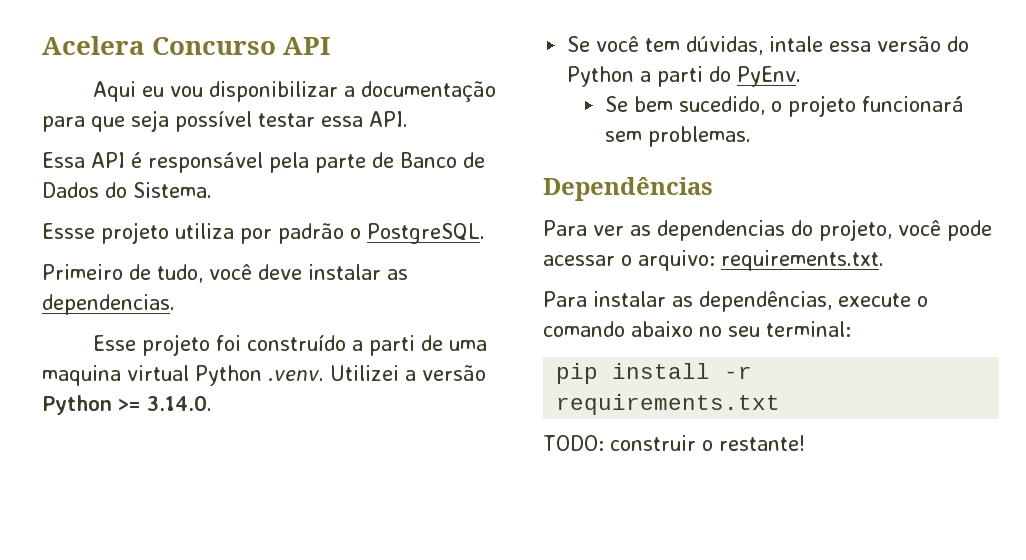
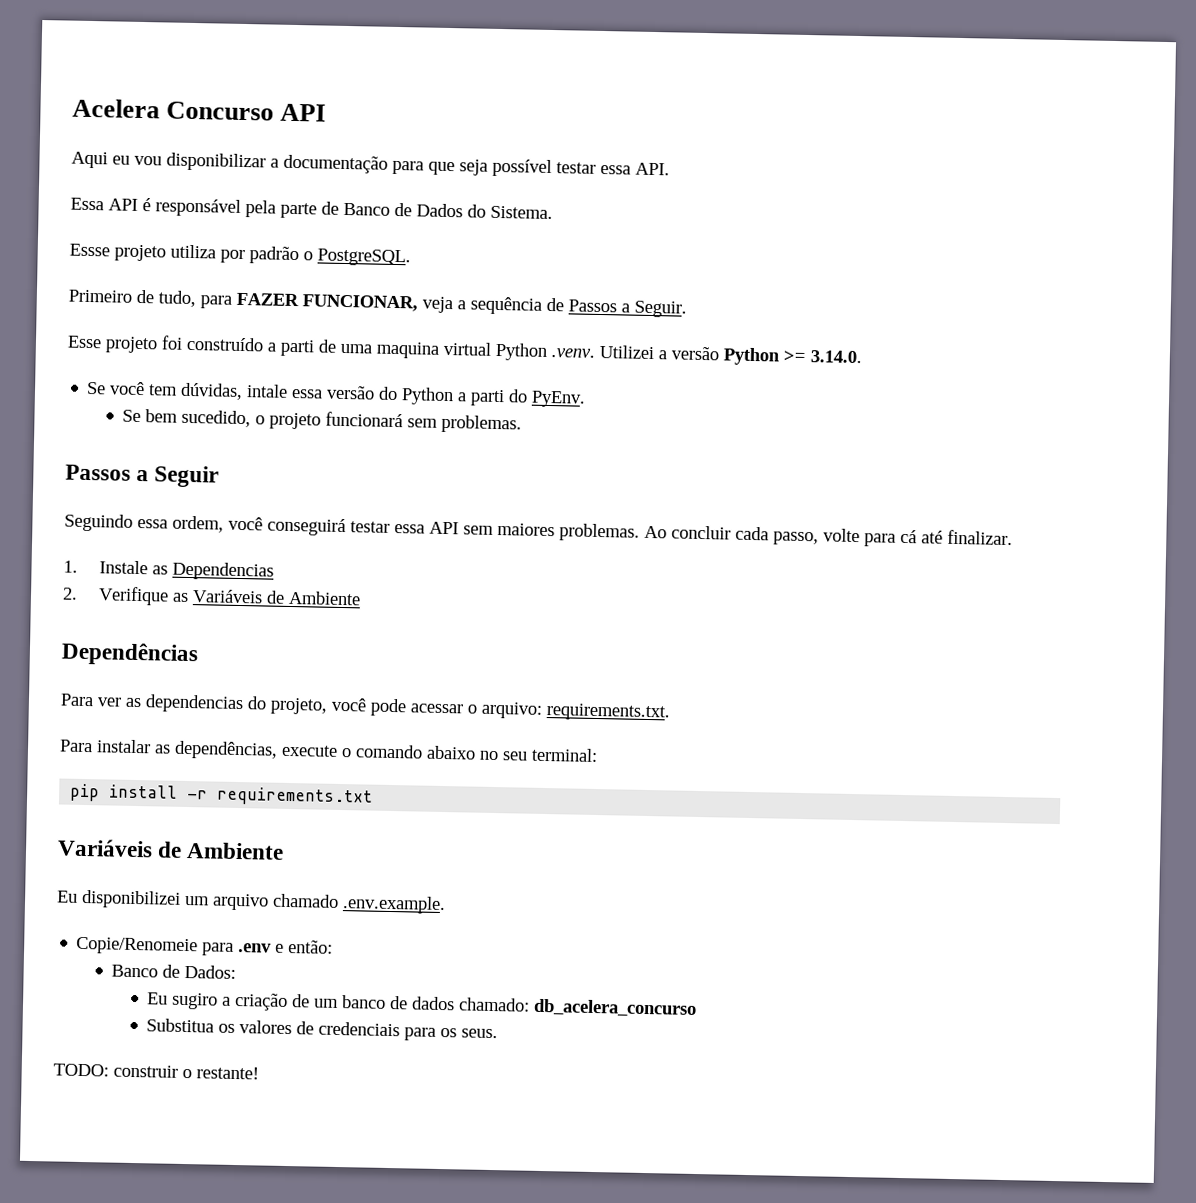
[209,264,408,280] [42,294,175,315] você deve instalar as dependencias. -> [200,292,687,318] para FAZER FUNCIONAR, veja a sequência de Passos a Seguir.
(752, 136) none -> [65,464,220,488] [64,513,1013,547] [63,560,274,581] [62,586,361,606] // Passos a Seguir // Seguindo essa ordem, você conseguirá testar essa API sem maiores problemas. Ao concluir cada passo, volte para cá até finalizar. // 1. Instale as Dependencias // 2. Verifique as Variáveis de Ambiente
(781, 404) none -> [57,838,285,860] [57,889,446,915] [76,936,334,956] [111,964,237,980] [147,992,698,1018] [146,1018,499,1041] // Variáveis de Ambiente // Eu disponibilizei um arquivo chamado .env.example. // Copie/Renomeie para .env e então: // Banco de Dados: // Eu sugiro a criação de um banco de dados chamado: db_acelera_concurso // Substitua os valores de credenciais para os seus.

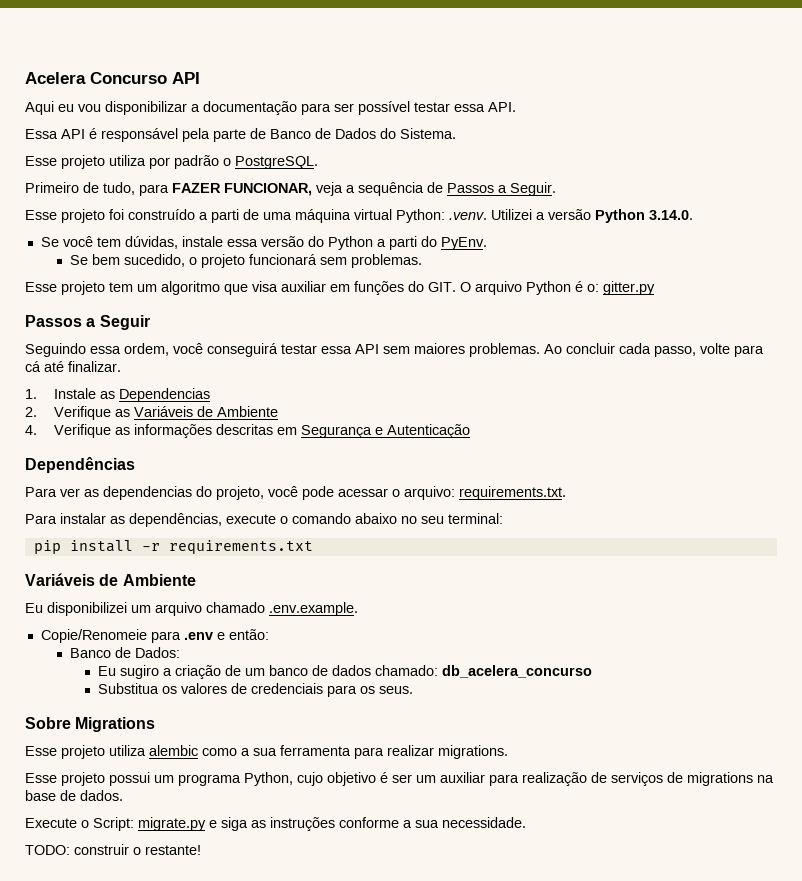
[428,159,488,176] que seja -> [334,103,354,112] ser
[69,243,110,257] Essse -> [25,156,57,166] Esse
[376,341,548,361] maquina virtual Python -> [295,209,445,223] máquina virtual Python:
[783,350,806,363] >= -> (645, 216) none
[246,384,289,398] intale -> [181,236,223,247] instale
(523, 424) none -> [25,281,655,295] // Esse projeto tem um algoritmo que visa auxiliar em funções do GIT. O arquivo Python é o: gitter.py
(361, 598) none -> [25,424,470,438] // 4. Verifique as informações descritas em Segurança e Autenticação
(499, 1033) none -> [25,717,156,732] [25,745,508,759] [25,772,774,786] [25,790,123,801] [25,817,526,831] // Sobre Migrations // Esse projeto utiliza alembic como a sua ferramenta para realizar migrations. // Esse projeto possui um programa Python, cujo objetivo é ser um auxiliar para realização de serviços de migrations na base de dados. // Execute o Script: migrate.py e siga as instruções conforme a sua necessidade.

